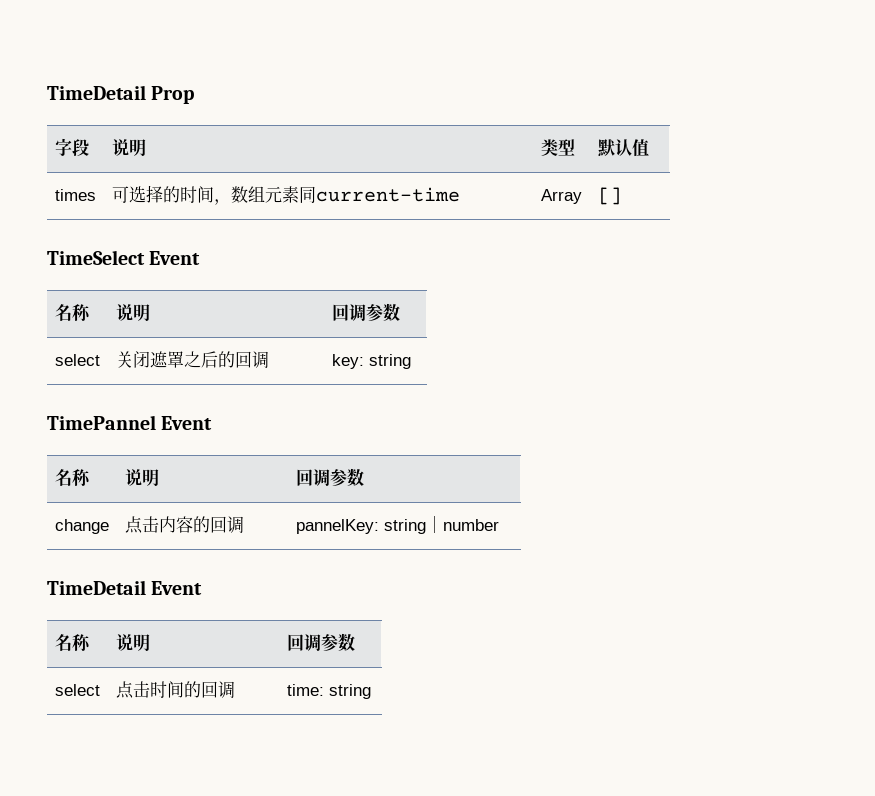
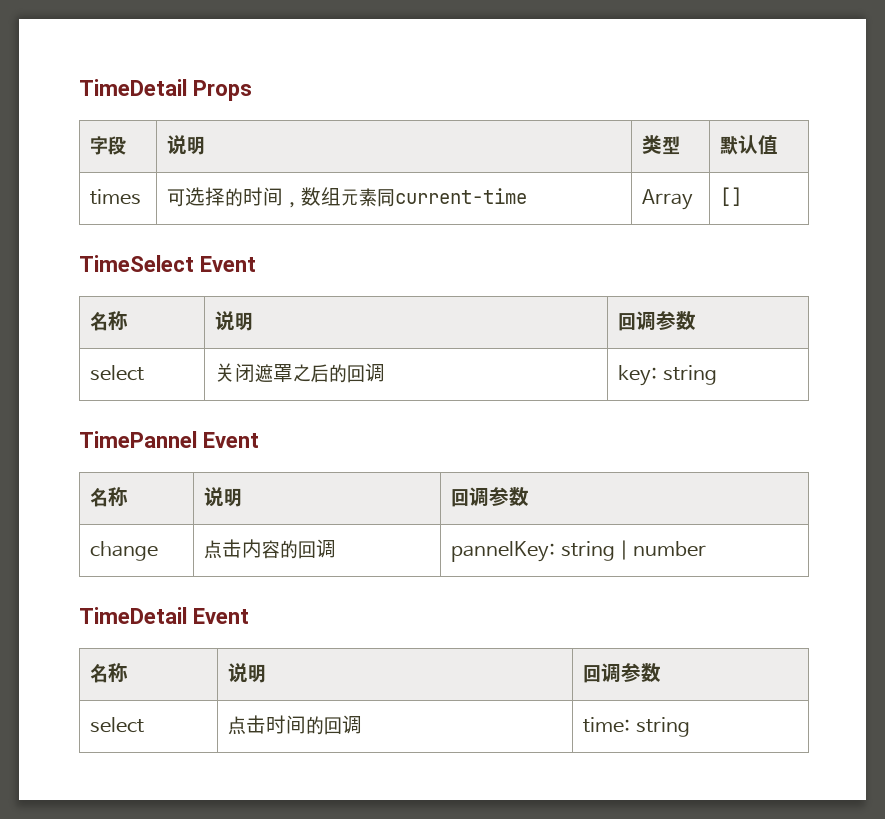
[47,85,195,104] TimeDetail Prop -> [79,79,252,101] TimeDetail Props

